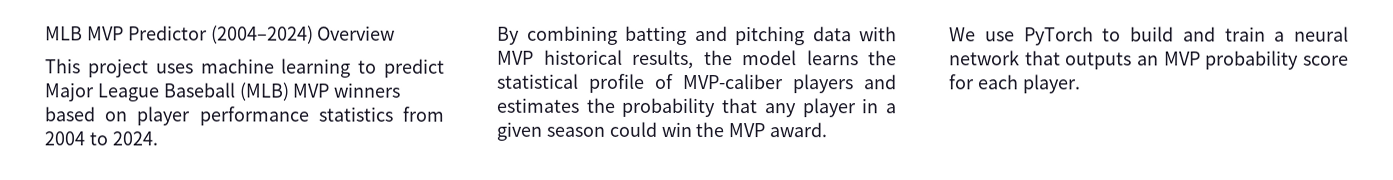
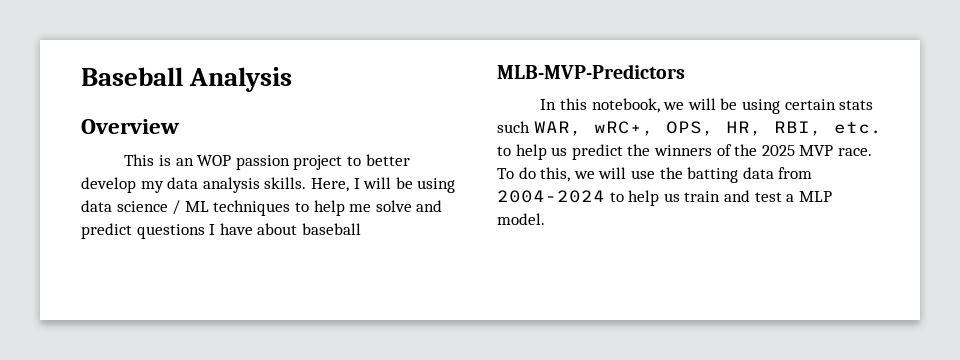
[45,25,396,45] [45,58,445,78] [44,82,402,102] [44,106,444,126] [44,131,158,146] [497,25,897,46] [497,49,897,69] [497,73,897,94] [496,97,896,118] [496,121,828,141] [949,26,1349,46] [949,50,1349,70] [949,74,1081,94] MLB MVP Predictor (2004–2024) Overview // This project uses machine learning to predict Major League Baseball (MLB) MVP winners based on player performance statistics from 2004 to 2024. // By combining batting and pitching data with MVP historical results, the model learns the statistical profile of MVP-caliber players and estimates the probability that any player in a given season could win the MVP award. // We use PyTorch to build and train a neural network that outputs an MVP probability score for each player. -> [81,67,293,92] [81,119,179,134] [124,154,410,170] [81,177,456,193] [81,200,443,216] [81,223,361,239] [497,64,685,79] [540,98,874,114] [497,121,882,136] [497,144,872,160] [497,167,813,183] [497,190,832,206] [497,213,545,225] Baseball Analysis // Overview // This is an WOP passion project to better develop my data analysis skills. Here, I will be using data science / ML techniques to help me solve and predict questions I have about baseball // MLB-MVP-Predictors // In this notebook, we will be using certain stats such WAR, wRC+, OPS, HR, RBI, etc. to help us predict the winners of the 2025 MVP race. To do this, we will use the batting data from 2004-2024 to help us train and test a MLP model.

